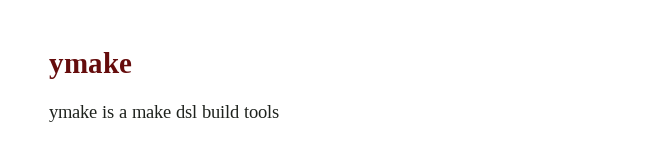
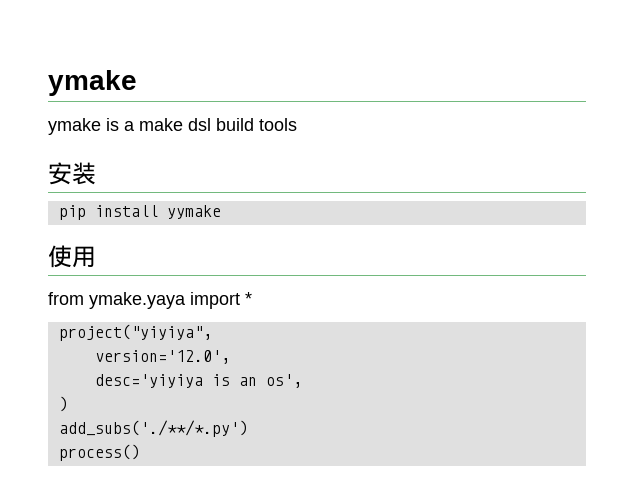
(279, 111) none -> [48,162,96,185] [58,205,221,220] [48,245,96,268] [48,292,252,309] [58,324,212,341] [94,350,230,364] [94,374,302,388] [58,396,68,412] [58,420,248,437] [58,444,140,461] // 安装 // pip install yymake // 使用 // from ymake.yaya import * // project("yiyiya", // version='12.0', // desc='yiyiya is an os', // ) // add_subs('./**/*.py') // process()

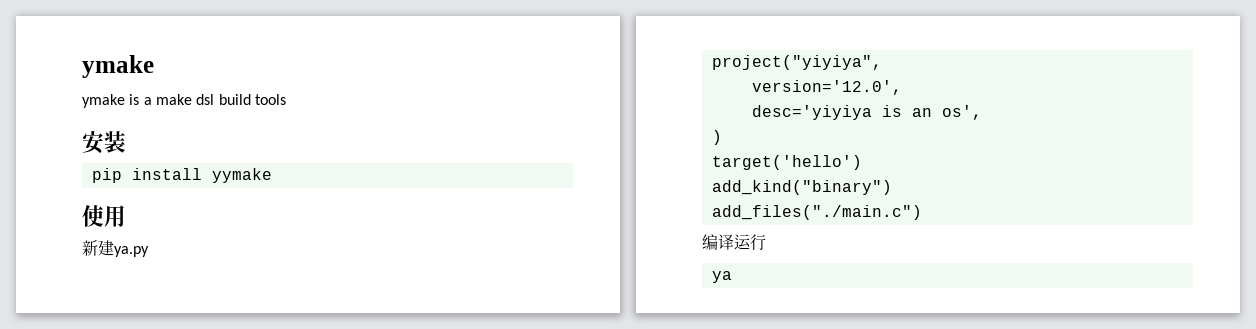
[48,292,252,309] from ymake.yaya import * -> [82,240,149,257] 新建ya.py
[58,420,248,437] [58,444,140,461] add_subs('./**/*.py') // process() -> [711,155,862,170] [711,180,892,195] [711,205,922,220] [702,234,766,251] [711,271,732,283] target('hello') // add_kind("binary") // add_files("./main.c") // 编译运行 // ya

